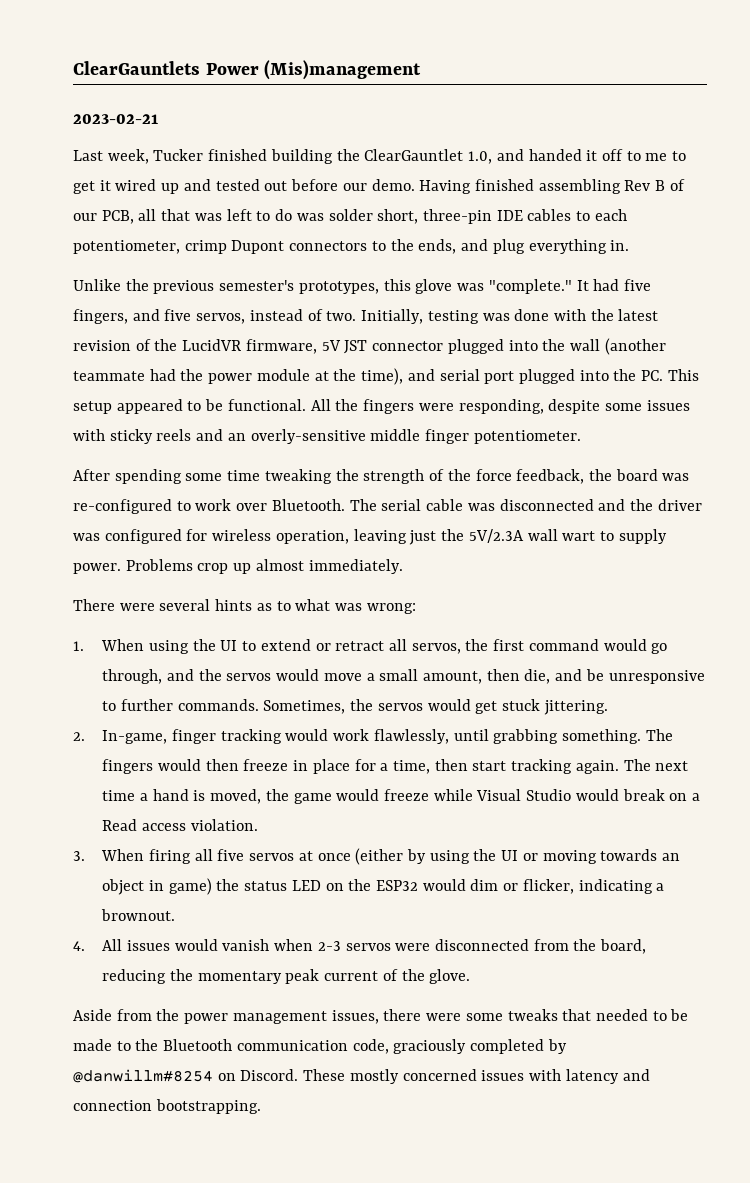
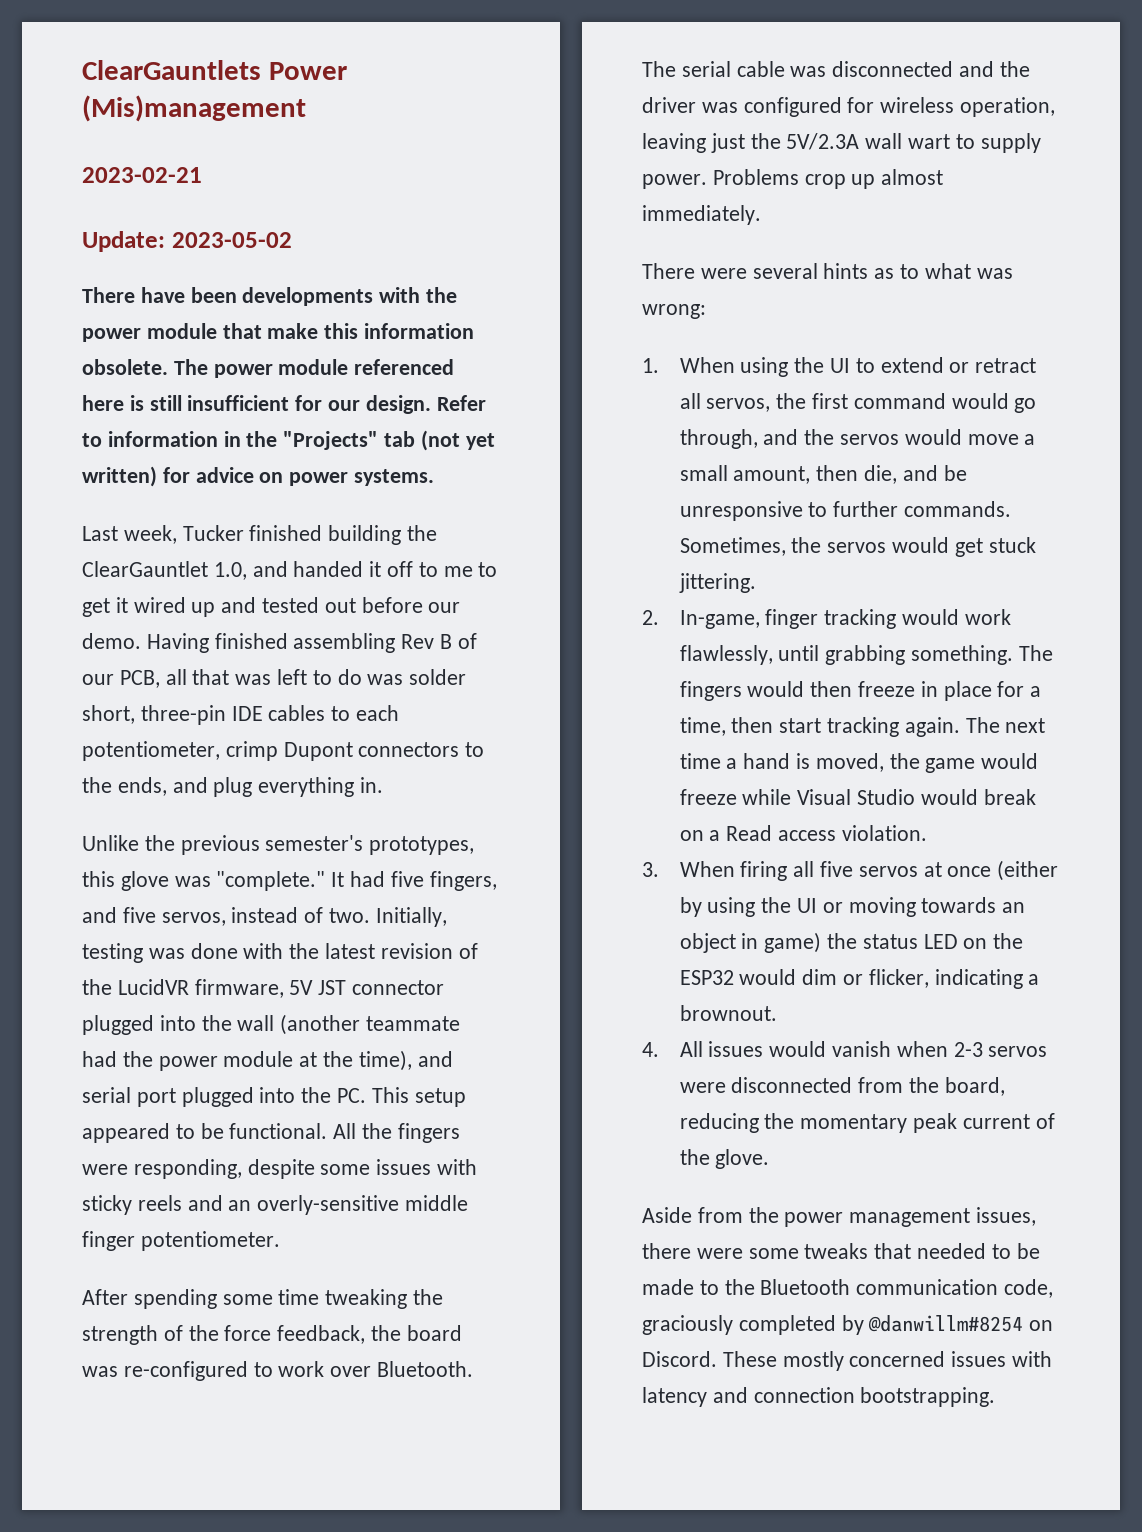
(158, 119) none -> [82,231,292,252] [82,287,458,306] [82,323,475,342] [82,359,455,378] [82,395,486,414] [82,430,495,451] [82,466,435,487] // Update: 2023-05-02 // There have been developments with the power module that make this information obsolete. The power module referenced here is still insufficient for our design. Refer to information in the "Projects" tab (not yet written) for advice on power systems.

